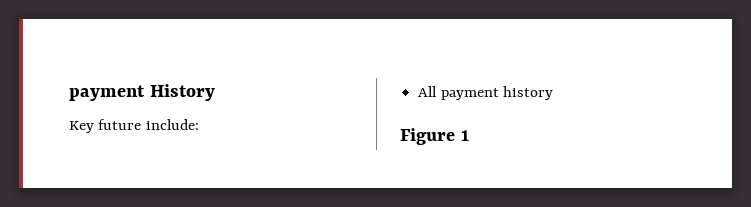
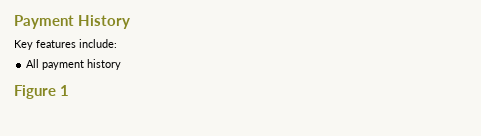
[69,85,145,101] payment -> [14,15,74,29] Payment
[98,119,142,130] future -> [36,40,76,48] features

